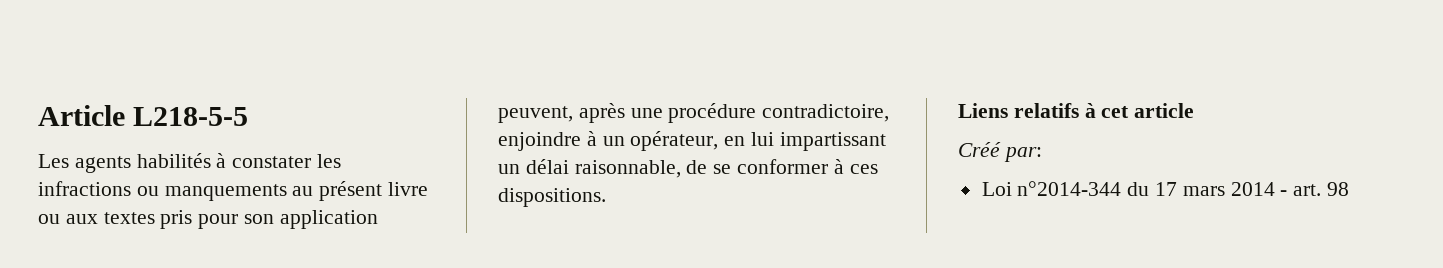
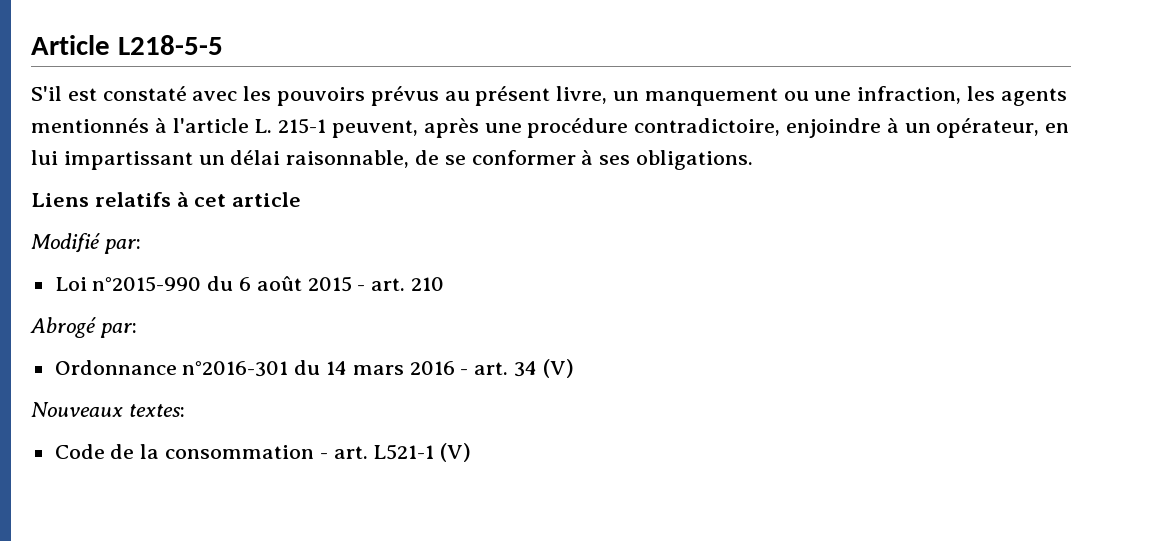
[38,153,342,173] [38,181,429,201] [38,210,378,229] Les agents habilités à constater les infractions ou manquements au présent livre ou aux textes pris pour son application -> [31,86,1067,106] [31,118,327,134] S'il est constaté avec les pouvoirs prévus au présent livre, un manquement ou une infraction, les agents mentionnés à l'article L. 215-1
[849,164,878,174] [498,188,606,207] ces dispositions. -> [599,150,754,170] ses obligations.
[958,142,1001,157] Créé -> [31,233,100,253] Modifié
[1017,181,1350,196] n°2014-344 du 17 mars 2014 - art. 98 -> [92,276,445,292] [30,317,137,338] [54,359,574,378] [31,402,185,417] [54,443,472,462] n°2015-990 du 6 août 2015 - art. 210 // Abrogé par: // Ordonnance n°2016-301 du 14 mars 2016 - art. 34 (V) // Nouveaux textes: // Code de la consommation - art. L521-1 (V)

